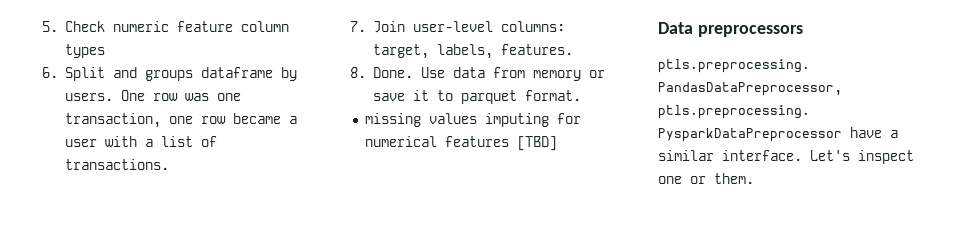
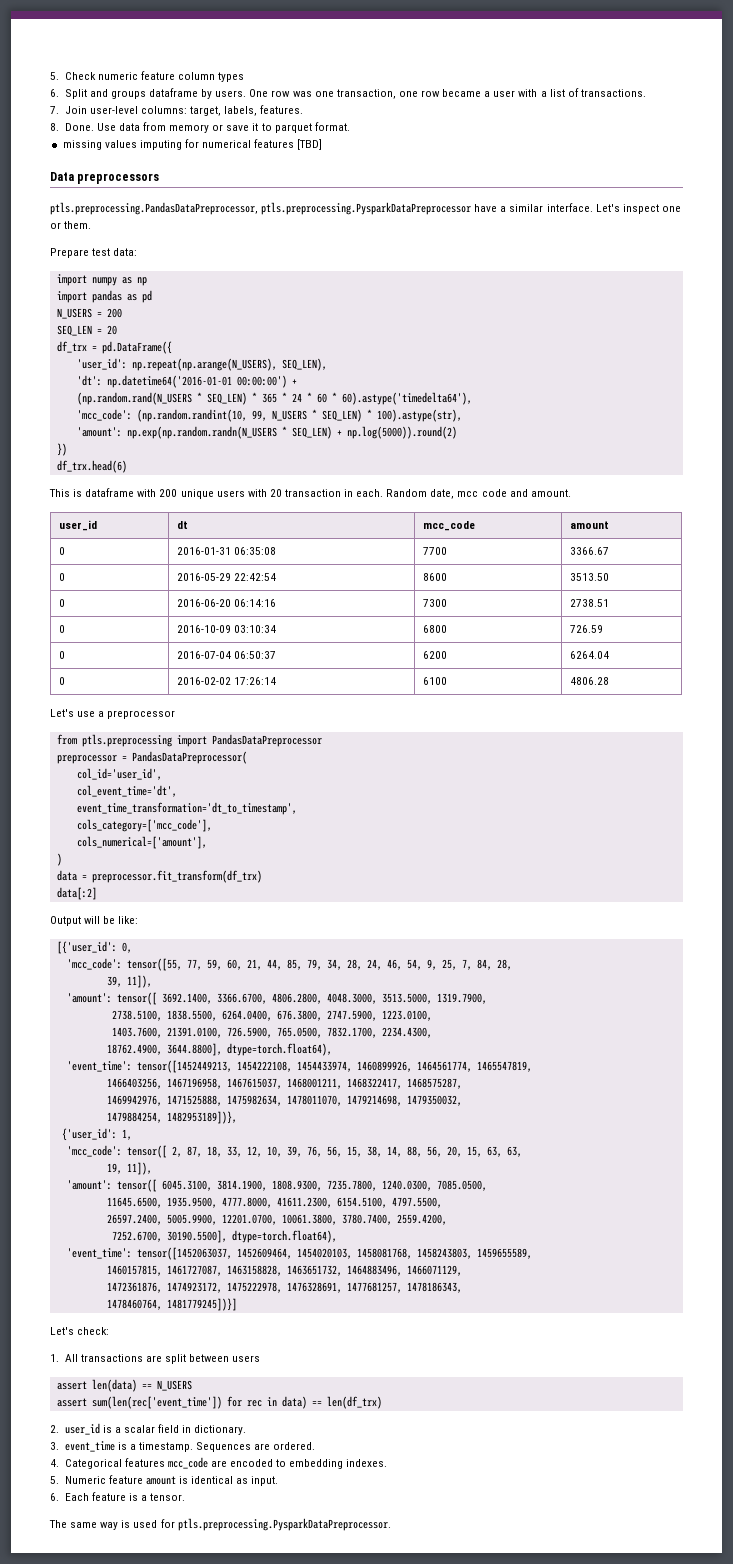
(754, 178) none -> [50,248,138,258] [56,274,147,286] [56,290,152,303] [56,308,122,319] [56,325,117,336] [56,341,172,354] [76,358,327,371] [76,375,297,388] [76,392,472,405] [76,409,462,422] [76,426,457,439] [56,443,67,456] [56,460,127,473] [49,488,571,499] [59,520,98,531] [177,521,189,529] [423,521,476,531] [570,521,610,529] [59,547,66,555] [177,547,277,555] [423,547,448,555] [570,547,610,555] [59,573,66,581] [177,573,277,581] [423,573,448,581] [570,573,610,581] [59,599,66,607] [177,599,277,607] [423,599,448,607] [570,599,610,607] [59,625,66,633] [177,625,277,633] [423,625,448,633] [570,625,604,633] [59,651,66,659] [177,651,277,659] [423,651,448,659] [570,651,610,659] [59,677,66,685] [177,677,277,685] [423,677,448,685] [570,677,610,685] [50,709,176,719] [56,734,322,747] [56,751,247,764] [76,768,162,780] [76,785,177,797] [76,802,297,815] [76,819,212,832] [76,836,207,849] [56,853,62,866] [56,870,262,883] [56,887,97,900] [50,916,139,926] [56,941,132,954] [66,958,512,971] [106,975,152,988] [66,992,487,1005] [111,1010,432,1021] [111,1027,432,1038] [106,1043,332,1056] [66,1060,532,1073] [106,1078,462,1089] [106,1095,462,1106] [106,1111,237,1124] [61,1128,132,1141] [66,1145,522,1158] [106,1162,152,1175] [66,1179,487,1192] [106,1197,442,1208] [106,1214,447,1225] [111,1230,337,1243] [66,1247,532,1260] [106,1265,462,1276] [106,1282,462,1293] [106,1298,237,1311] [50,1327,110,1335] [50,1354,261,1364] [56,1379,192,1392] [56,1396,382,1409] [50,1423,247,1435] [50,1441,316,1452] [50,1457,388,1469] [50,1475,279,1486] [50,1492,186,1501] [49,1518,391,1531] // Prepare test data: // import numpy as np // import pandas as pd // N_USERS = 200 // SEQ_LEN = 20 // df_trx = pd.DataFrame({ // 'user_id': np.repeat(np.arange(N_USERS), SEQ_LEN), // 'dt': np.datetime64('2016-01-01 00:00:00') + // (np.random.rand(N_USERS * SEQ_LEN) * 365 * 24 * 60 * 60).astype('timedelta64'), // 'mcc_code': (np.random.randint(10, 99, N_USERS * SEQ_LEN) * 100).astype(str), // 'amount': np.exp(np.random.randn(N_USERS * SEQ_LEN) + np.log(5000)).round(2) // }) // df_trx.head(6) // This is dataframe with 200 unique users with 20 transaction in each. Random date, mcc code and amount. // user_id | dt | mcc_code | amount // 0 | 2016-01-31 06:35:08 | 7700 | 3366.67 // 0 | 2016-05-29 22:42:54 | 8600 | 3513.50 // 0 | 2016-06-20 06:14:16 | 7300 | 2738.51 // 0 | 2016-10-09 03:10:34 | 6800 | 726.59 // 0 | 2016-07-04 06:50:37 | 6200 | 6264.04 // 0 | 2016-02-02 17:26:14 | 6100 | 4806.28 // Let's use a preprocessor // from ptls.preprocessing import PandasDataPreprocessor // preprocessor = PandasDataPreprocessor( // col_id='user_id', // col_event_time='dt', // event_time_transformation='dt_to_timestamp', // cols_category=['mcc_code'], // cols_numerical=['amount'], // ) // data = preprocessor.fit_transform(df_trx) // data[:2] // Output will be like: // [{'user_id': 0, // 'mcc_code': tensor([55, 77, 59, 60, 21, 44, 85, 79, 34, 28, 24, 46, 54, 9, 25, 7, 84, 28, // 39, 11]), // 'amount': tensor([ 3692.1400, 3366.6700, 4806.2800, 4048.3000, 3513.5000, 1319.7900, // 2738.5100, 1838.5500, 6264.0400, 676.3800, 2747.5900, 1223.0100, // 1403.7600, 21391.0100, 726.5900, 765.0500, 7832.1700, 2234.4300, // 18762.4900, 3644.8800], dtype=torch.float64), // 'event_time': tensor([1452449213, 1454222108, 1454433974, 1460899926, 1464561774, 1465547819, // 1466403256, 1467196958, 1467615037, 1468001211, 1468322417, 1468575287, // 1469942976, 1471525888, 1475982634, 1478011070, 1479214698, 1479350032, // 1479884254, 1482953189])}, // {'user_id': 1, // 'mcc_code': tensor([ 2, 87, 18, 33, 12, 10, 39, 76, 56, 15, 38, 14, 88, 56, 20, 15, 63, 63, // 19, 11]), // 'amount': tensor([ 6045.3100, 3814.1900, 1808.9300, 7235.7800, 1240.0300, 7085.0500, // 11645.6500, 1935.9500, 4777.8000, 41611.2300, 6154.5100, 4797.5500, // 26597.2400, 5005.9900, 12201.0700, 10061.3800, 3780.7400, 2559.4200, // 7252.6700, 30190.5500], dtype=torch.float64), // 'event_time': tensor([1452063037, 1452609464, 1454020103, 1458081768, 1458243803, 1459655589, // 1460157815, 1461727087, 1463158828, 1463651732, 1464883496, 1466071129, // 1472361876, 1474923172, 1475222978, 1476328691, 1477681257, 1478186343, // 1478460764, 1481779245])}] // Let's check: // 1. All transactions are split between users // assert len(data) == N_USERS // assert sum(len(rec['event_time']) for rec in data) == len(df_trx) // 2. user_id is a scalar field in dictionary. // 3. event_time is a timestamp. Sequences are ordered. // 4. Categorical features mcc_code are encoded to embedding indexes. // 5. Numeric feature amount is identical as input. // 6. Each feature is a tensor. // The same way is used for ptls.preprocessing.PysparkDataPreprocessor.

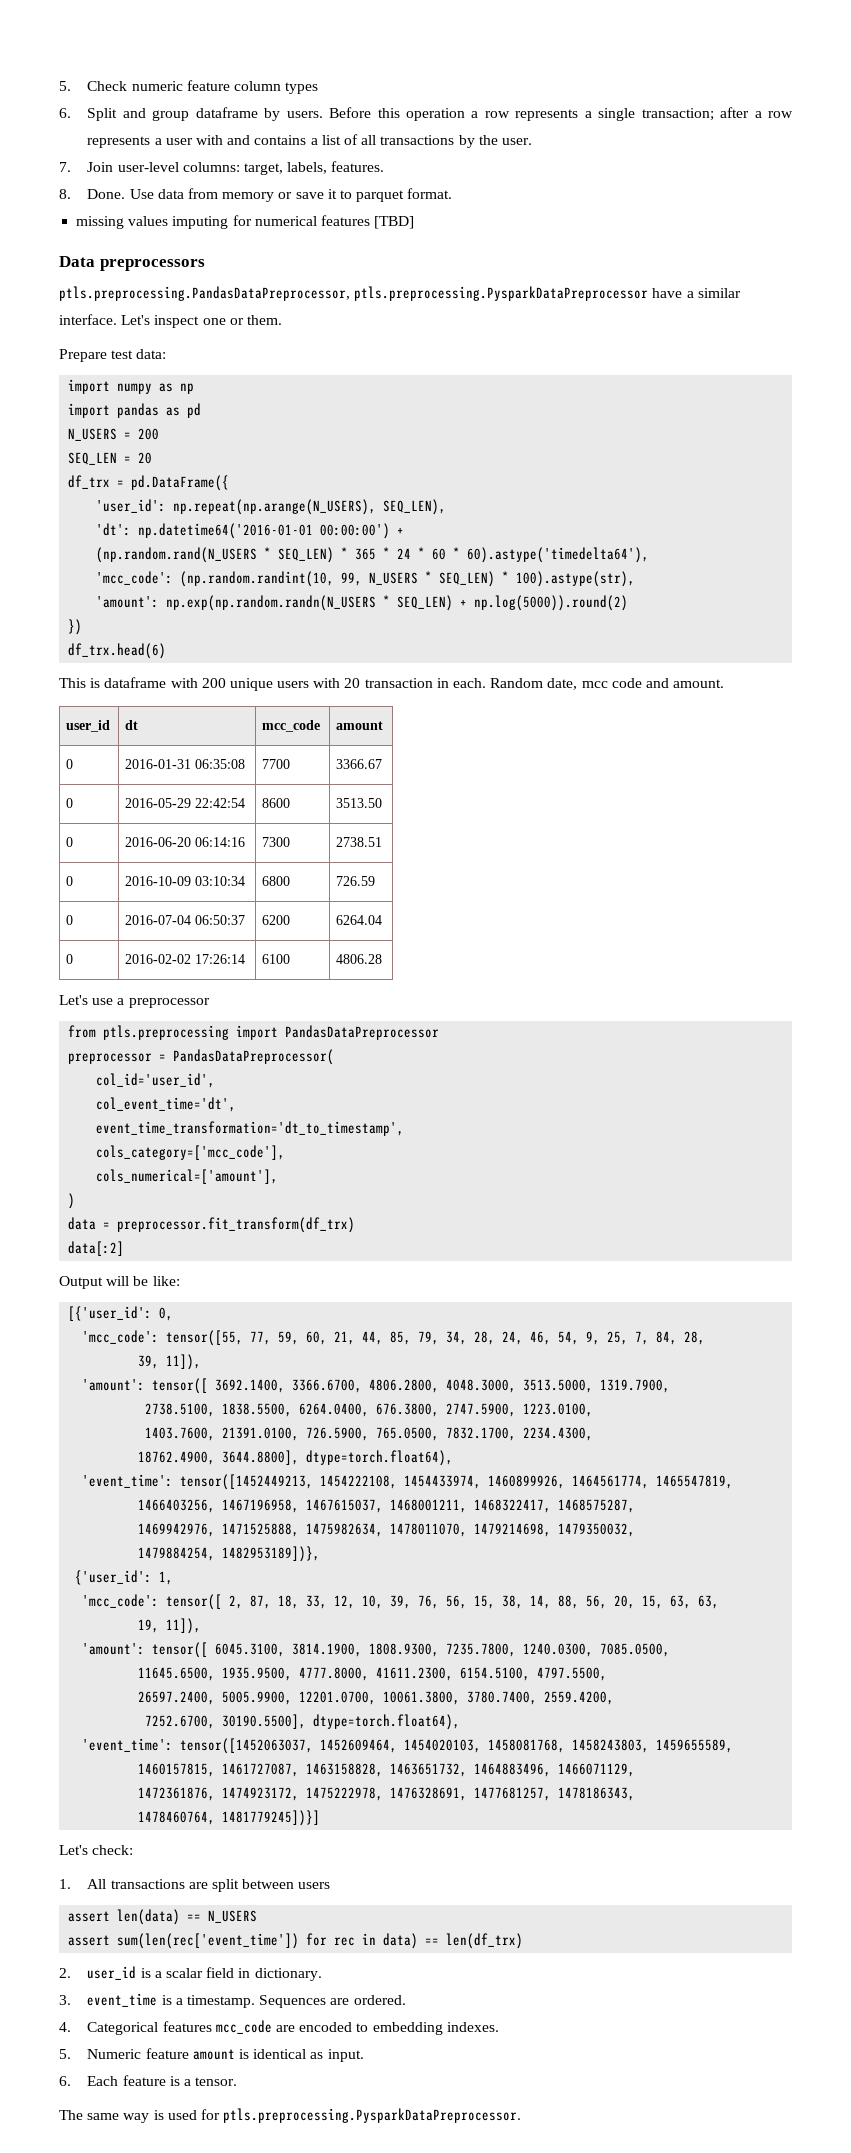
[110,90,146,99] groups -> [152,110,190,121] group
[249,89,482,99] One row was one transaction, one row became -> [329,107,793,121] [87,136,151,148] Before this operation a row represents a single transaction; after a row represents
(538, 93) none -> [227,135,307,145] and contains
[580,89,646,97] transactions. -> [361,135,532,148] all transactions by the user.

